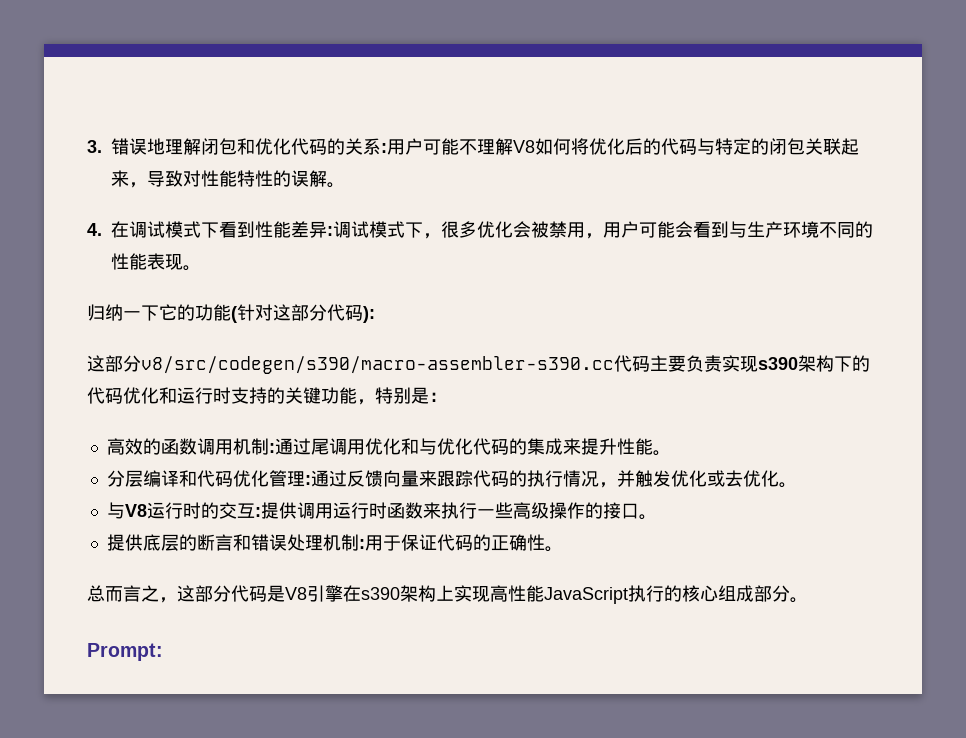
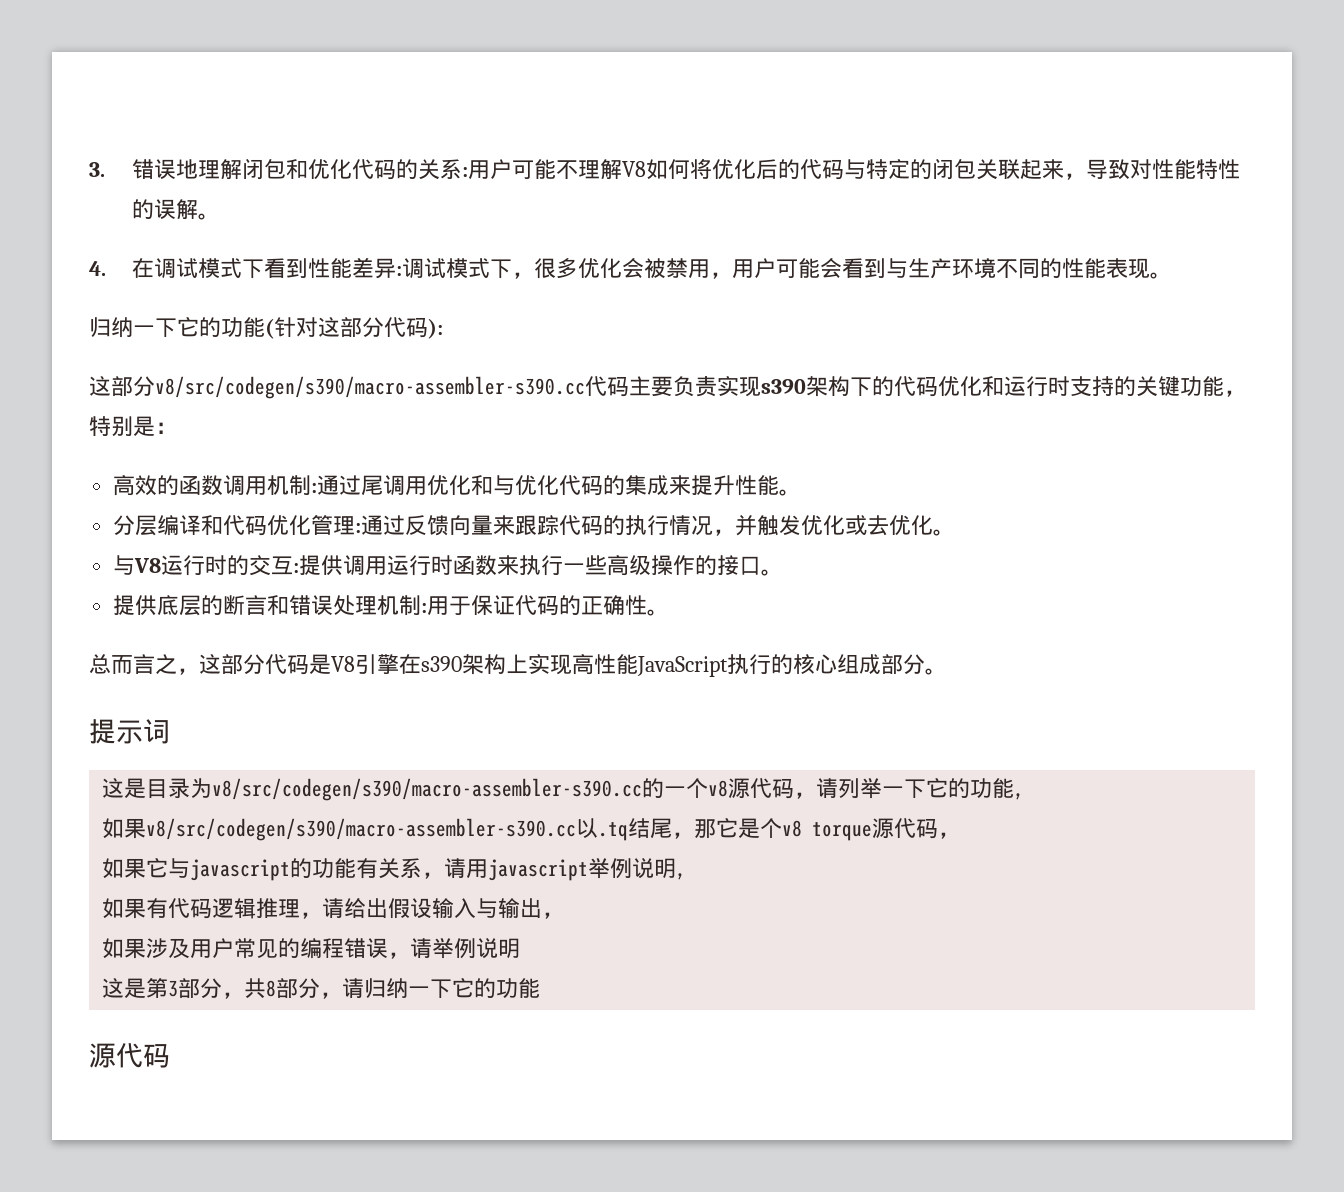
[87,643,163,661] Prompt: -> [89,719,170,744] [102,778,1025,801] [102,818,961,841] [102,858,687,881] [102,898,565,919] [102,938,521,959] [102,978,541,999] [89,1043,170,1068] 提示词 // 这是目录为v8/src/codegen/s390/macro-assembler-s390.cc的一个v8源代码，请列举一下它的功能, // 如果v8/src/codegen/s390/macro-assembler-s390.cc以.tq结尾，那它是个v8 torque源代码， // 如果它与javascript的功能有关系，请用javascript举例说明, // 如果有代码逻辑推理，请给出假设输入与输出， // 如果涉及用户常见的编程错误，请举例说明 // 这是第3部分，共8部分，请归纳一下它的功能 // 源代码

